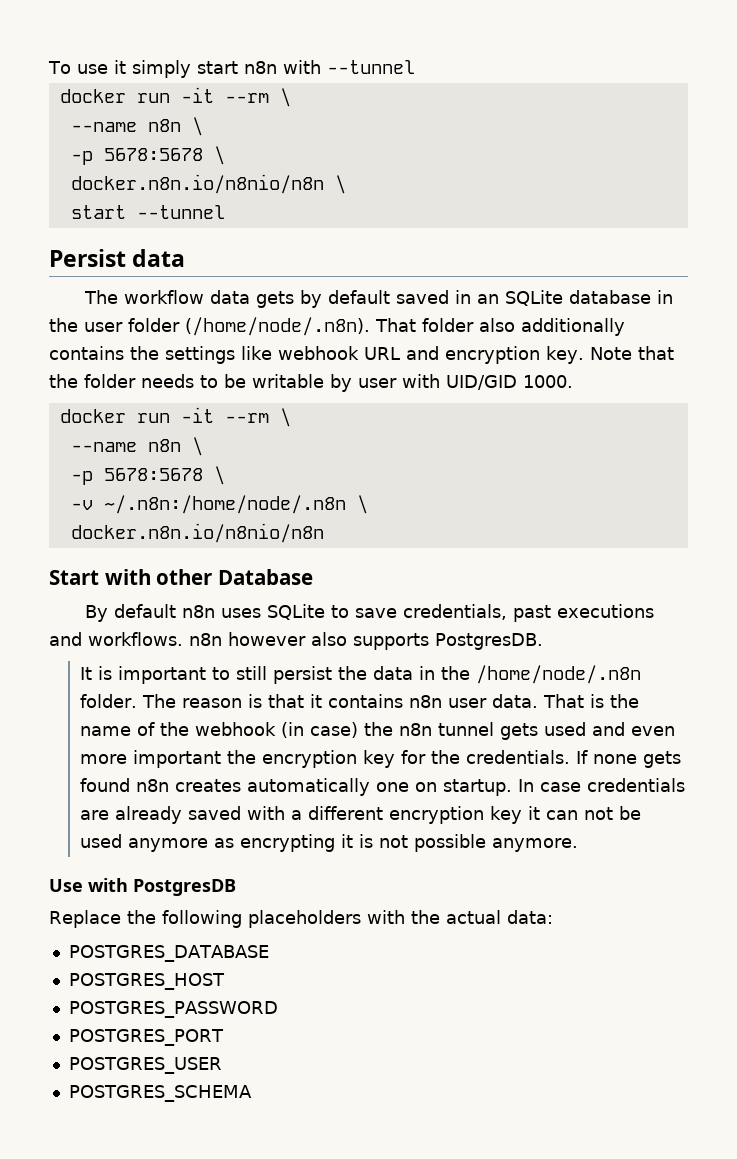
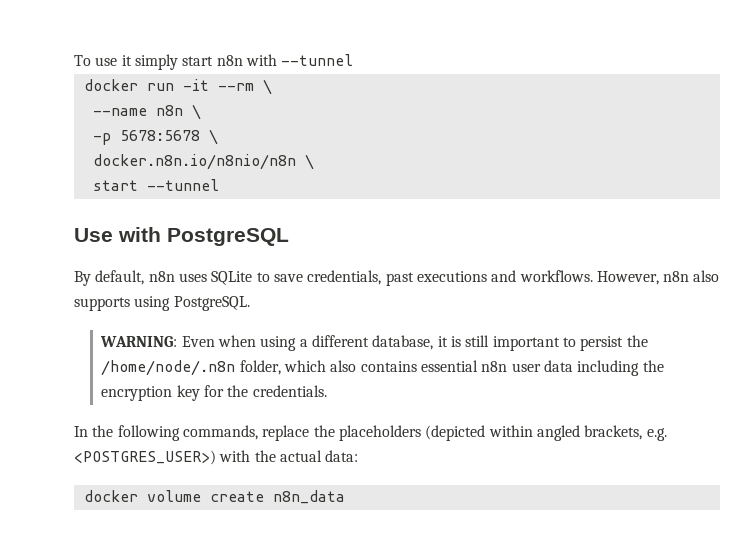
[49,249,186,267] [83,290,673,308] [49,317,625,336] [49,346,674,364] [49,374,573,392] [59,407,291,427] [70,437,203,456] [70,466,225,485] [70,495,368,514] [70,523,324,543] [49,569,313,585] Persist data // The workflow data gets by default saved in an SQLite database in the user folder (/home/node/.n8n). That folder also additionally contains the settings like webhook URL and encryption key. Note that the folder needs to be writable by user with UID/GID 1000. // docker run -it --rm \ // --name n8n \ // -p 5678:5678 \ // -v ~/.n8n:/home/node/.n8n \ // docker.n8n.io/n8nio/n8n // Start with other Database -> [74,227,289,246] Use with PostgreSQL
[113,604,176,618] default -> [95,270,145,285] default,
[189,632,543,650] [80,666,113,680] n8n however also supports PostgresDB. // It is -> [596,270,720,285] [74,296,250,311] [100,335,490,351] However, n8n also supports using PostgreSQL. // WARNING: Even when using a different database, it is still
[236,666,268,680] still -> (576, 342) none
[373,665,642,684] [80,694,640,708] [80,722,676,740] [80,750,222,768] data in the /home/node/.n8n folder. The reason is that it contains n8n user data. That is the name of the webhook (in case) the n8n tunnel gets used and even more important -> [101,360,640,376] /home/node/.n8n folder, which also contains essential n8n user data including
[576,750,682,768] [80,778,686,796] [80,806,642,824] [80,834,579,852] [49,878,236,896] [49,910,553,928] [68,945,269,962] [68,973,225,990] [68,1001,278,1018] [68,1029,224,1046] [68,1057,222,1074] [68,1085,252,1102] If none gets found n8n creates automatically one on startup. In case credentials are already saved with a different encryption key it can not be used anymore as encrypting it is not possible anymore. // Use with PostgresDB // Replace the following placeholders with the actual data: // POSTGRES_DATABASE // POSTGRES_HOST // POSTGRES_PASSWORD // POSTGRES_PORT // POSTGRES_USER // POSTGRES_SCHEMA -> [74,425,667,441] [74,450,359,465] [83,490,345,504] // In the following commands, replace the placeholders (depicted within angled brackets, e.g. <POSTGRES_USER>) with the actual data: // docker volume create n8n_data

